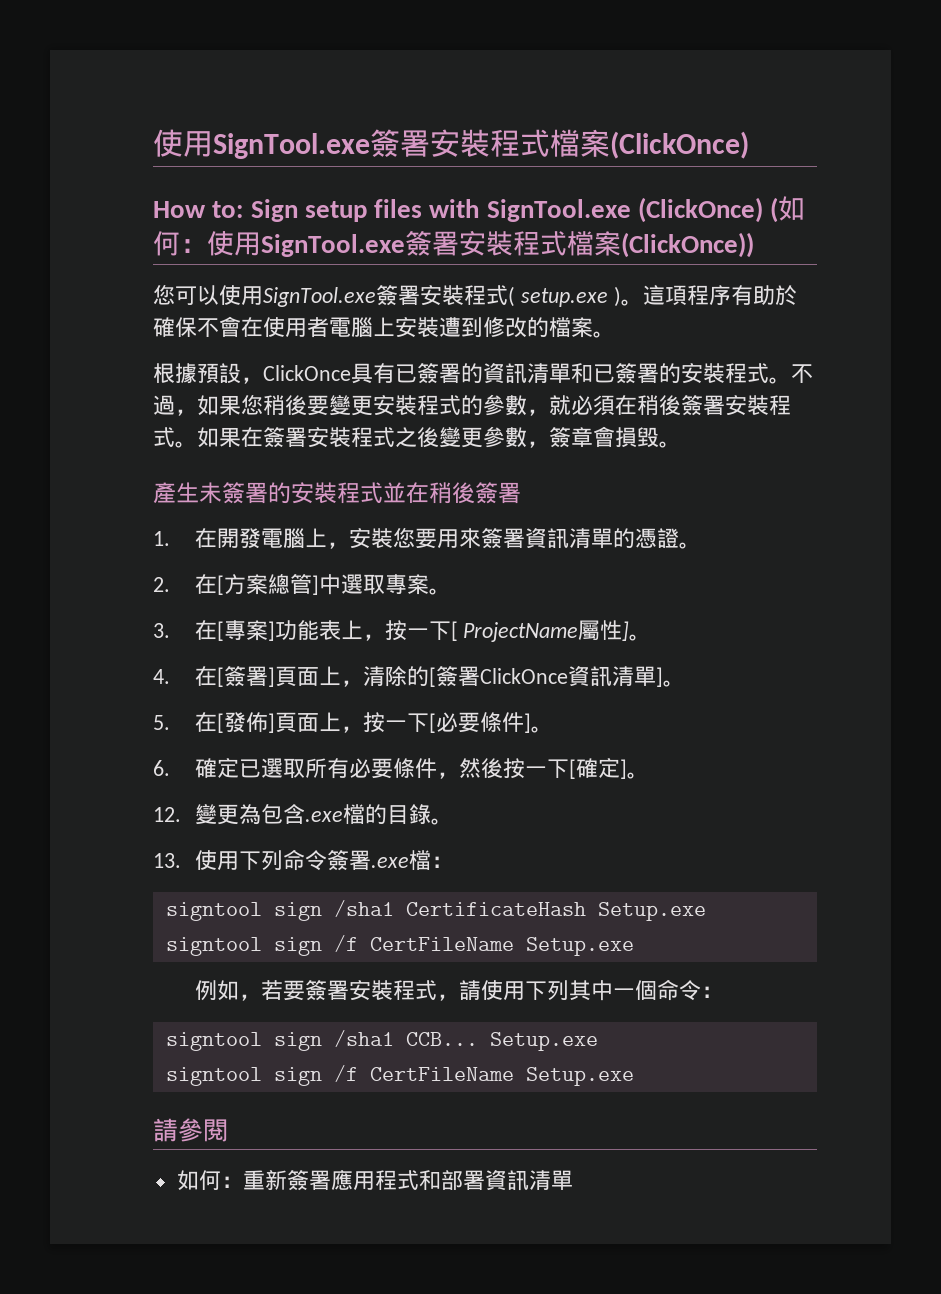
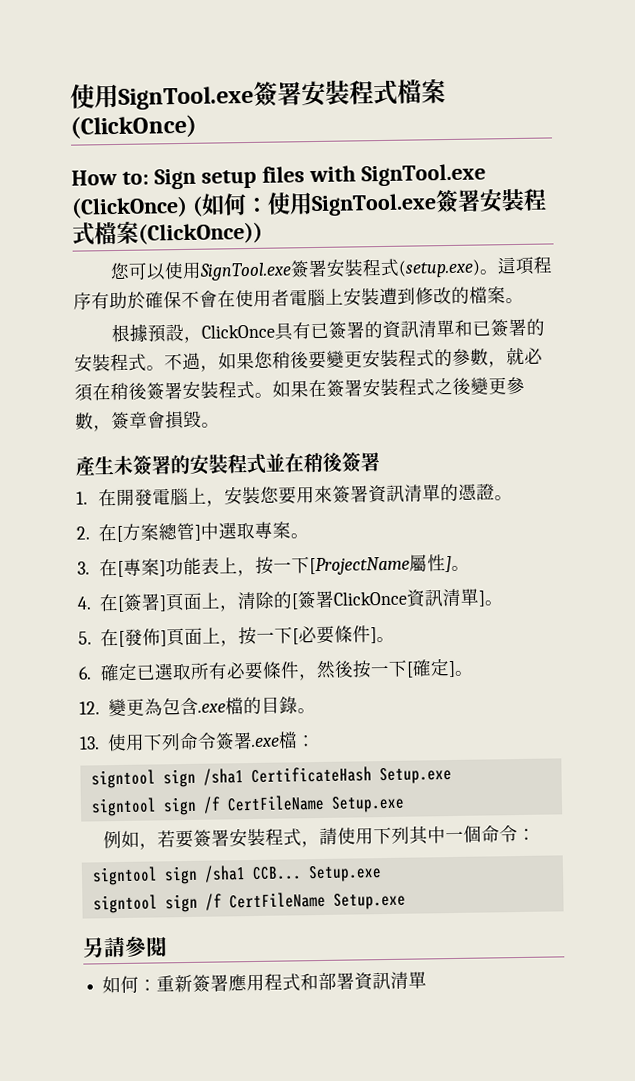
[508,286,621,307] ( setup.exe ) -> [397,259,481,278] (setup.exe)
[450,621,579,642] [ ProjectName -> [308,556,410,576] [ProjectName
(634, 1076) none -> [82,937,105,958] 另

